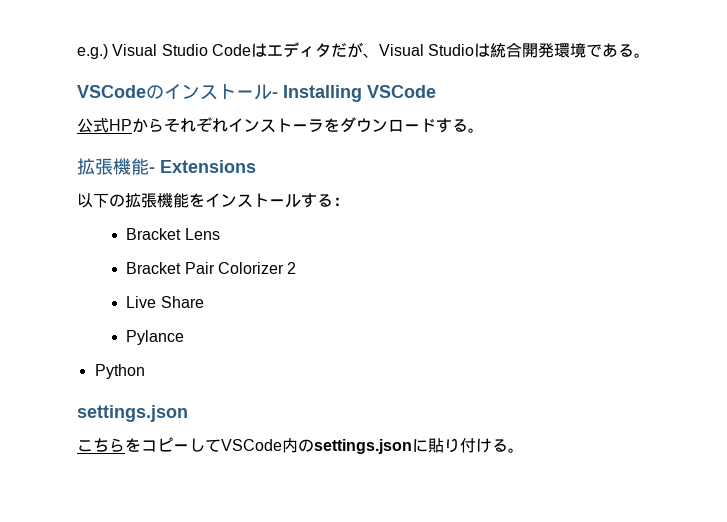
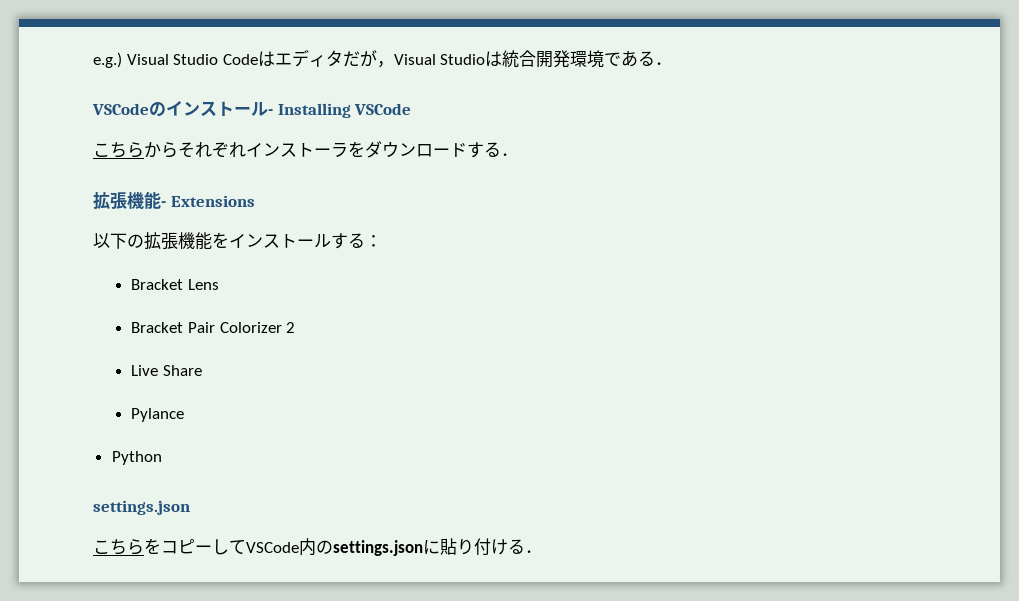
[362,53,379,58] 、 -> [376,61,394,68] ，
[634,53,651,58] 。 -> [655,62,673,65] ．
[77,118,132,133] 公式HP -> [93,142,144,158] こちら
[468,128,484,133] 。 -> [501,153,518,156] ．
[508,448,524,453] 。 -> [525,550,542,553] ．

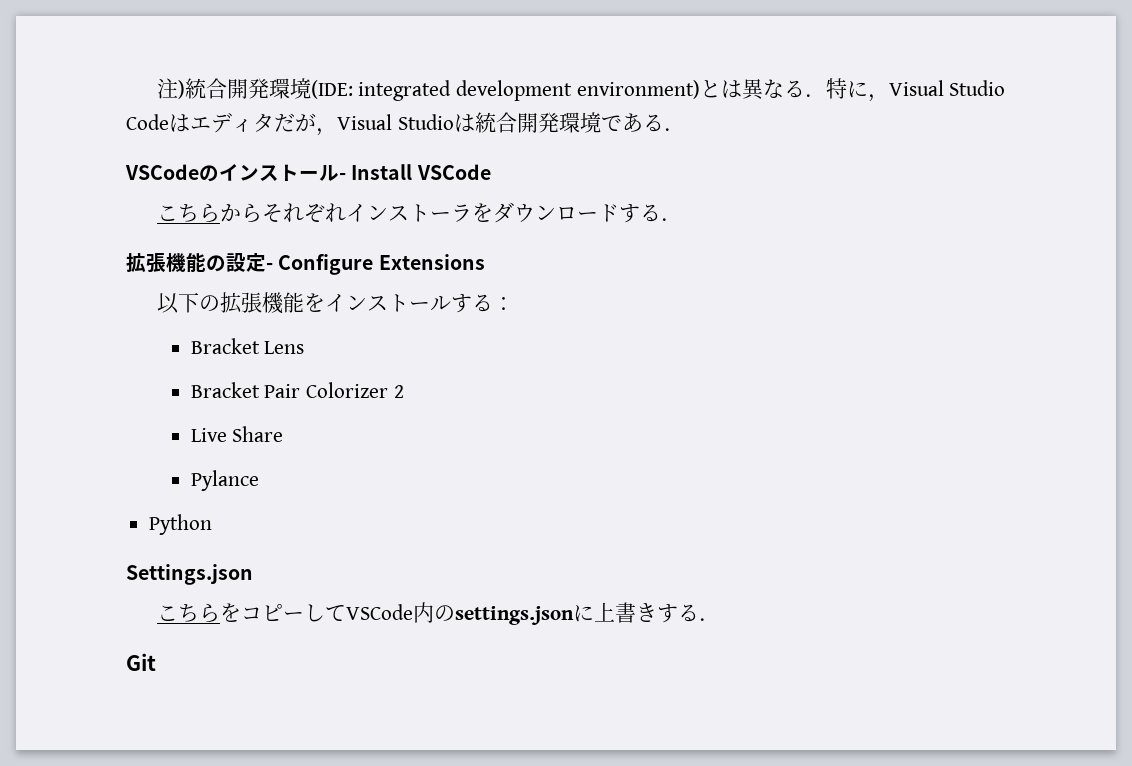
[93,52,122,68] e.g.) -> [156,78,889,102] 注)統合開発環境(IDE: integrated development environment)とは異なる．特に，
[277,103,351,118] Installing -> [351,164,413,180] Install
[161,201,166,207] - -> [206,253,374,275] の設定- Configure
[93,500,190,515] settings.json -> [126,564,253,585] Settings.json
[440,538,542,556] 貼り付ける． -> [593,602,720,623] [126,653,156,671] 上書きする． // Git

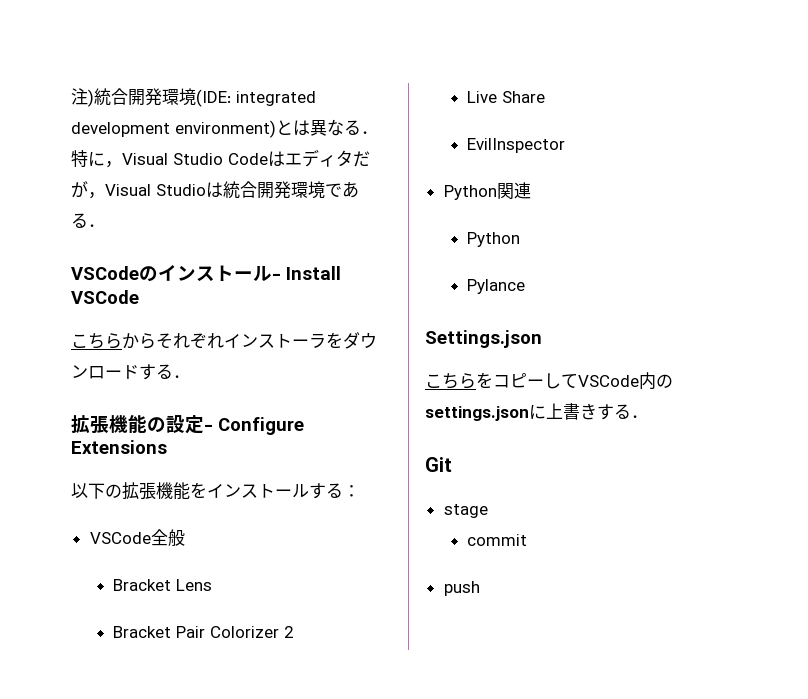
(514, 303) none -> [89,529,185,546] // VSCode全般
[190,470,259,491] [149,514,213,535] Pylance // Python -> [467,138,566,153] [443,182,531,200] [467,232,521,247] [467,279,526,294] EvilInspector // Python関連 // Python // Pylance
(156, 662) none -> [443,504,488,518] [467,534,528,546] [443,581,480,596] // stage // commit // push

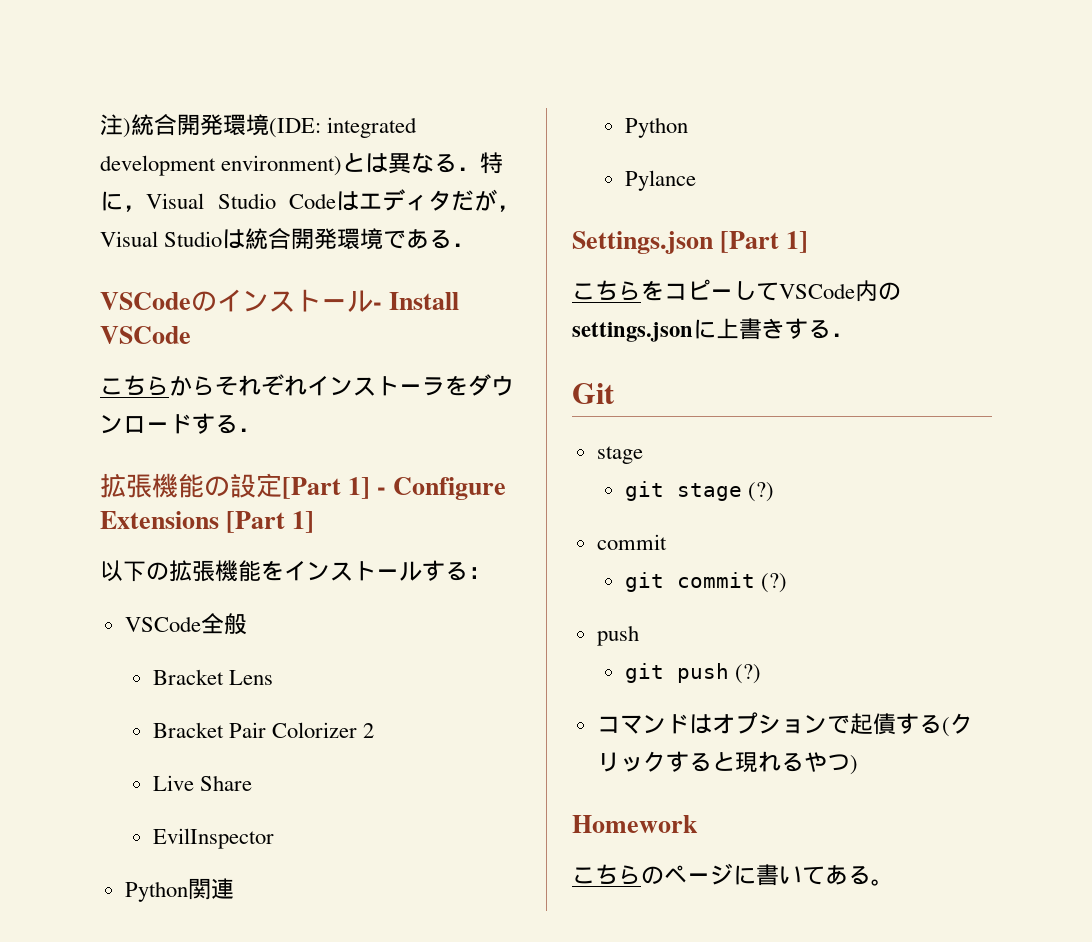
(204, 424) none -> [282,477,371,499] [Part 1]
(167, 447) none -> [226,511,315,533] [Part 1]
(542, 339) none -> [720,231,809,253] [Part 1]
[467,534,528,546] [443,581,480,596] commit // push -> [625,481,775,502] [596,534,667,550] [625,572,788,593] [596,625,639,646] [625,663,762,684] [596,712,973,737] [596,751,858,775] [572,815,698,833] [572,863,894,886] git stage (?) // commit // git commit (?) // push // git push (?) // コマンドはオプションで起債する(クリックすると現れるやつ) // Homework // こちらのページに書いてある。

